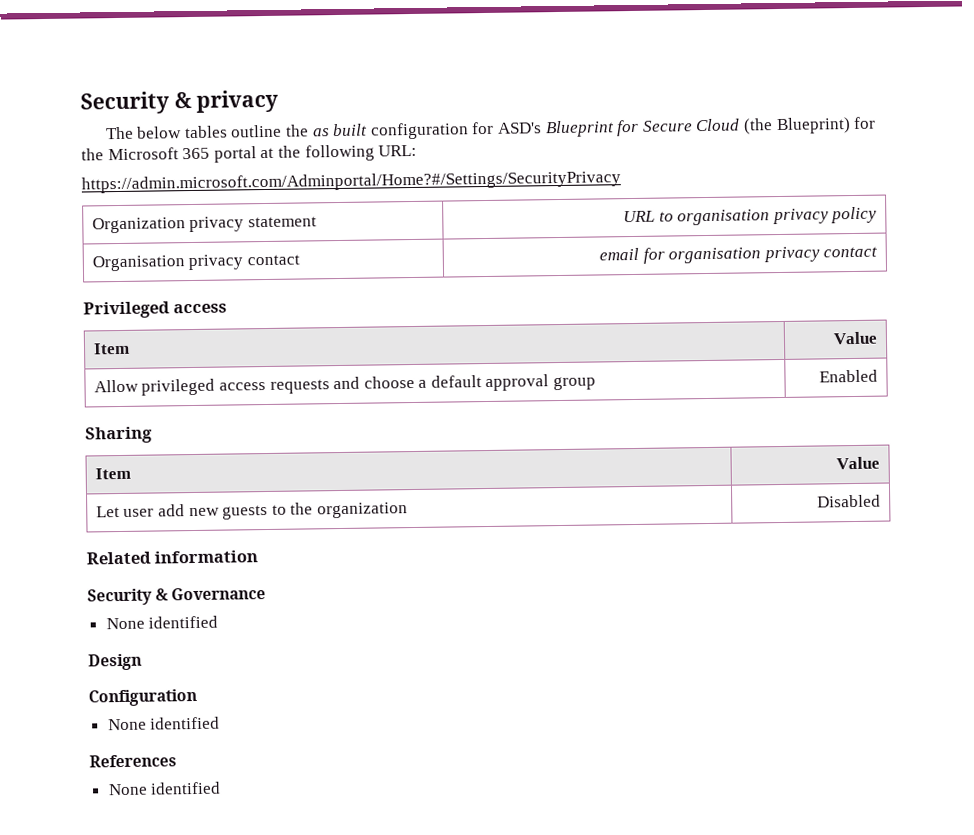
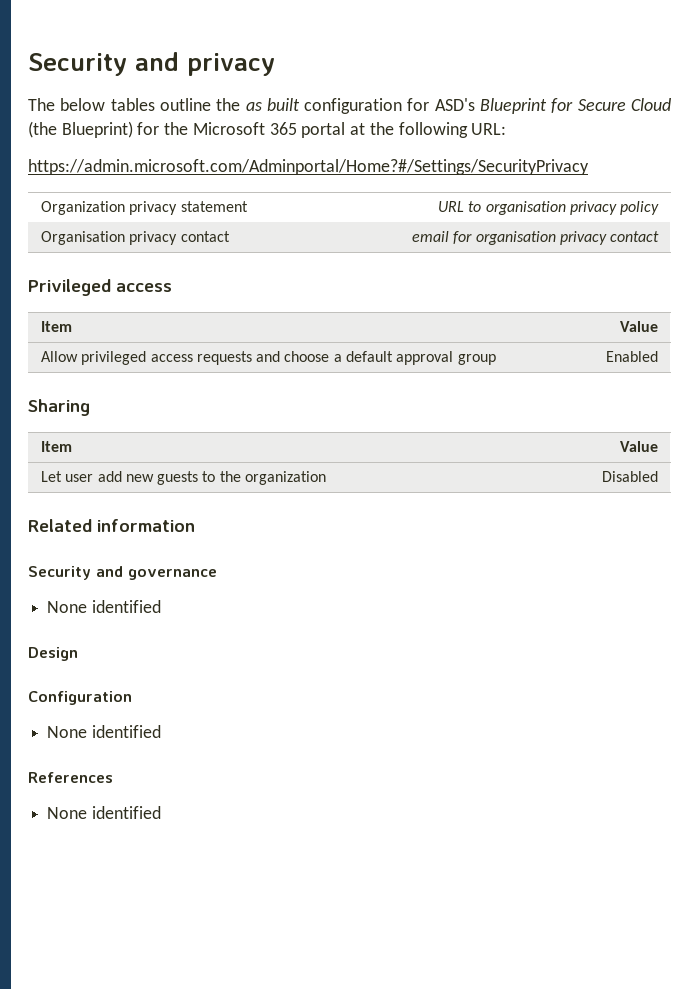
[80,91,192,115] Security & -> [28,52,179,76] Security and
[155,587,267,601] & Governance -> [96,566,217,580] and governance

